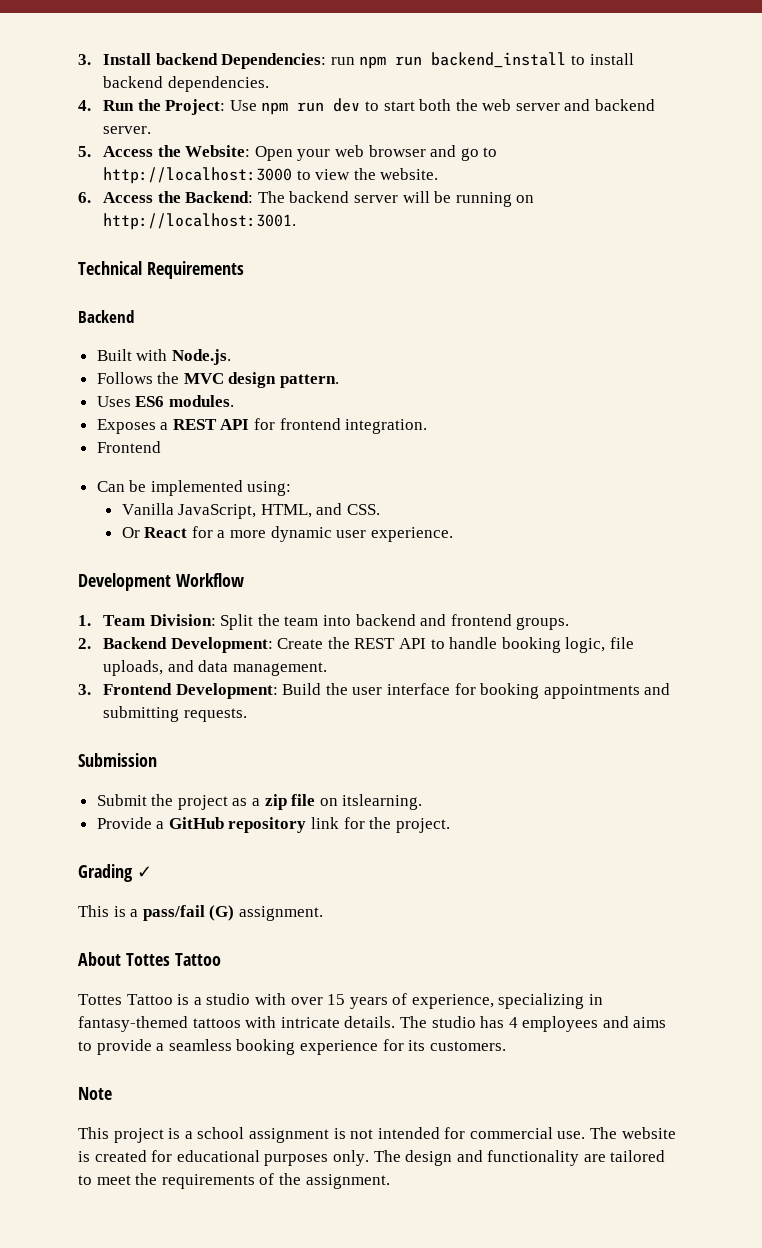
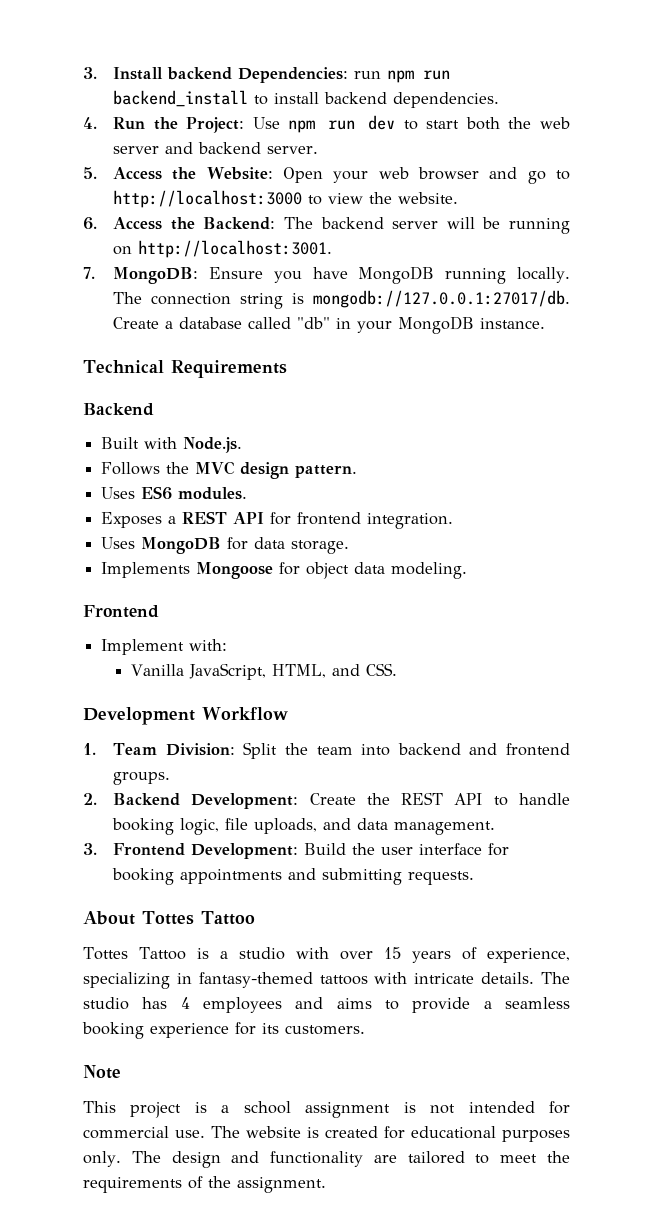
(296, 221) none -> [83,266,571,284] [113,290,570,309] [113,316,546,334] // 7. MongoDB: Ensure you have MongoDB running locally. The connection string is mongodb://127.0.0.1:27017/db. Create a database called "db" in your MongoDB instance.
[96,441,161,453] [96,480,292,496] Frontend // Can be implemented using: -> [101,537,350,554] [101,562,468,579] [83,605,159,618] [101,639,228,655] Uses MongoDB for data storage. // Implements Mongoose for object data modeling. // Frontend // Implement with:
[121,526,453,542] // Or React for a more dynamic user experience. -> (398, 669) none
[78,753,157,767] [96,794,423,810] [96,817,450,833] [78,864,152,882] [78,905,323,921] // Submission // Submit the project as a zip file on itslearning. // Provide a GitHub repository link for the project. // Grading ✓ // This is a pass/fail (G) assignment. -> (475, 878) none

